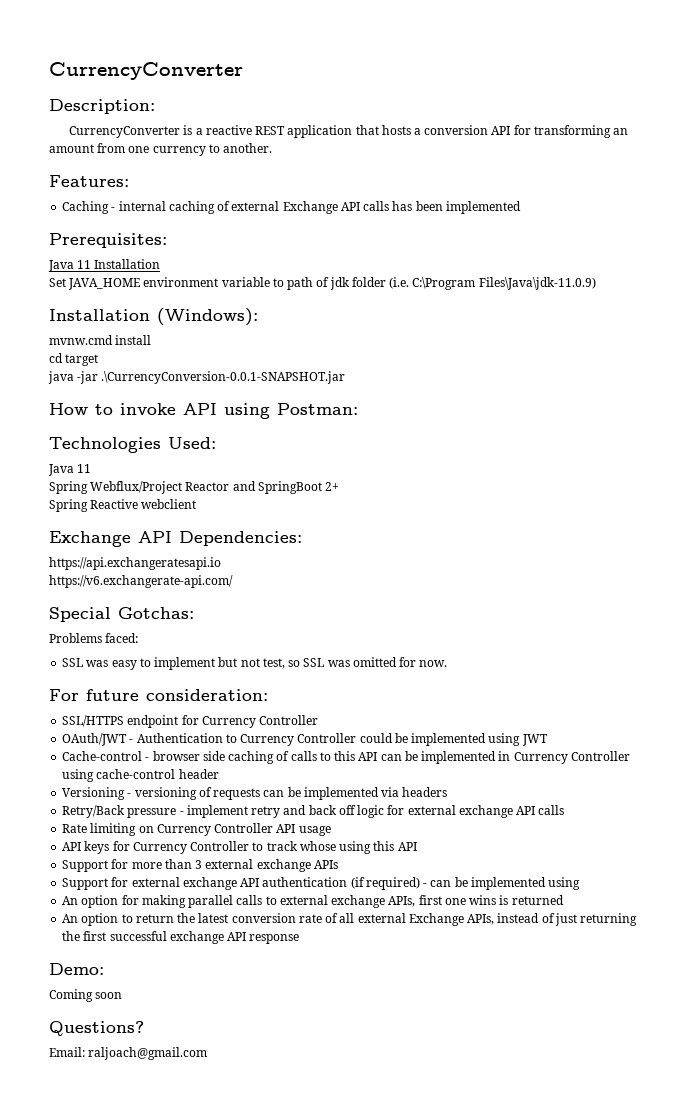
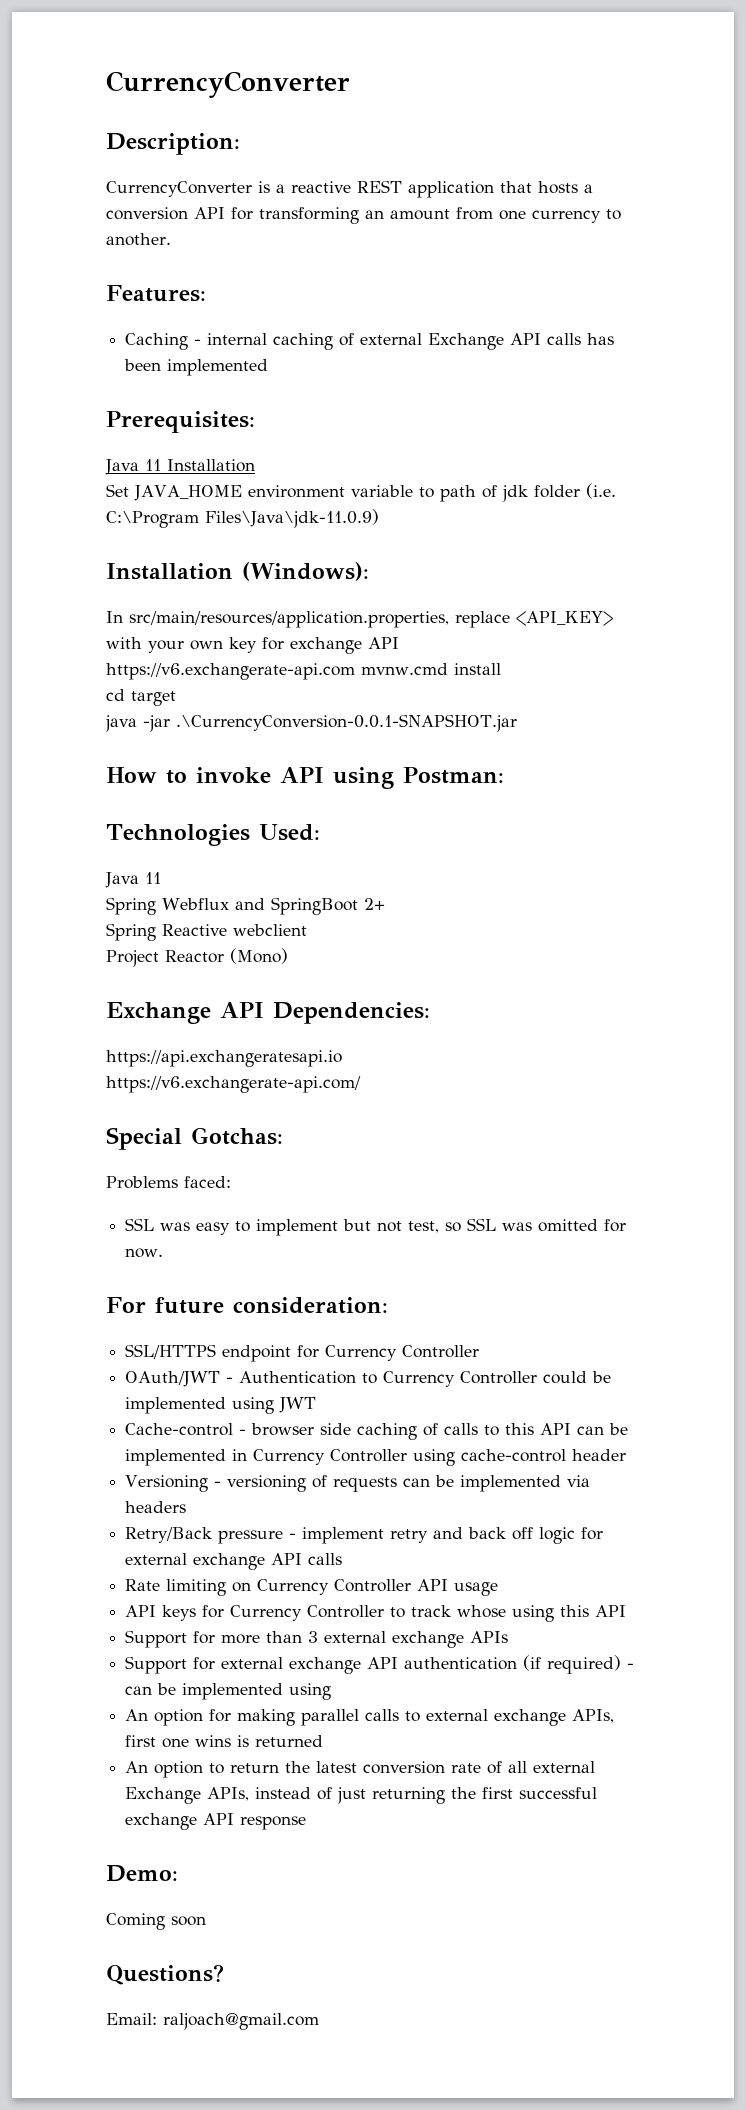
(258, 317) none -> [106,611,613,628] [106,637,399,654] [106,663,355,680] In src/main/resources/application.properties, replace <API_KEY> with your own key for exchange API https://v6.exchangerate-api.com
[90,481,230,494] Webflux/Project Reactor -> [162,898,229,910] Webflux
(197, 504) none -> [106,948,288,967] // Project Reactor (Mono)

